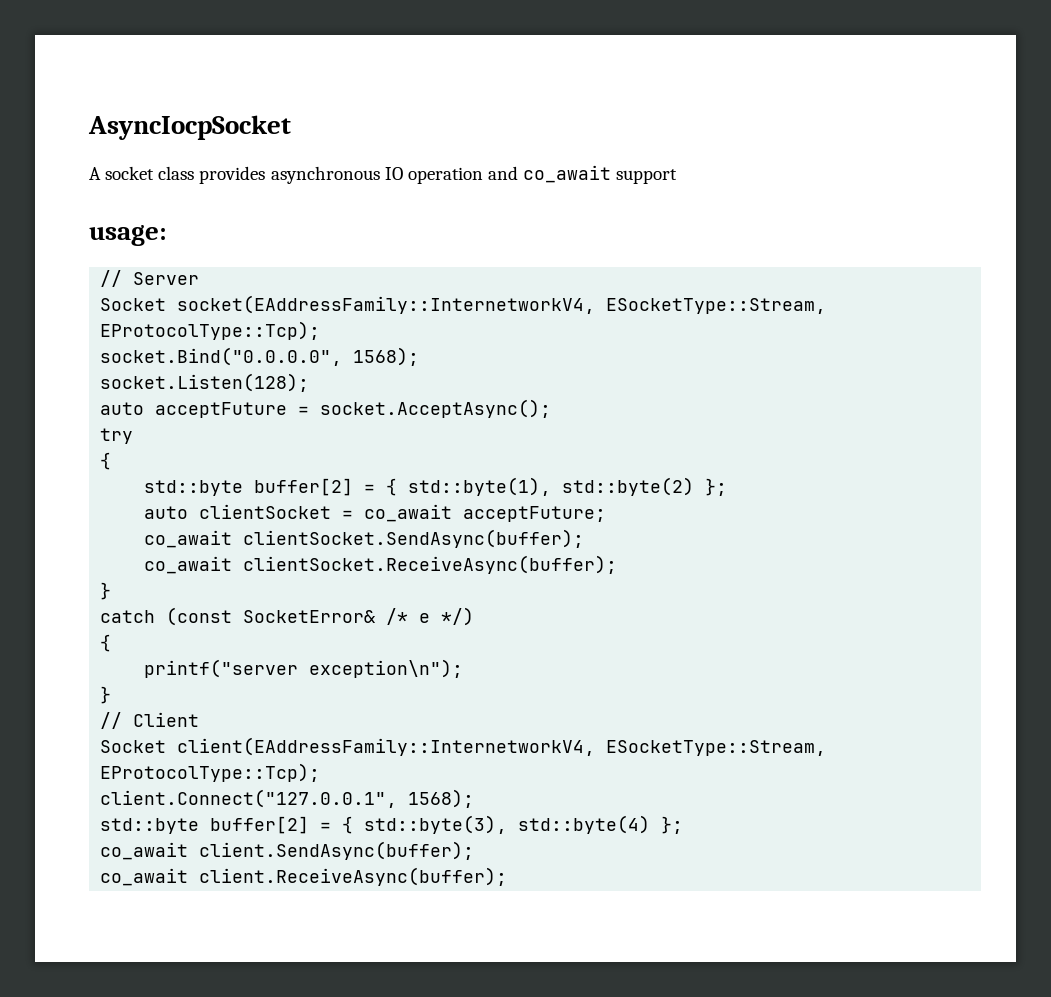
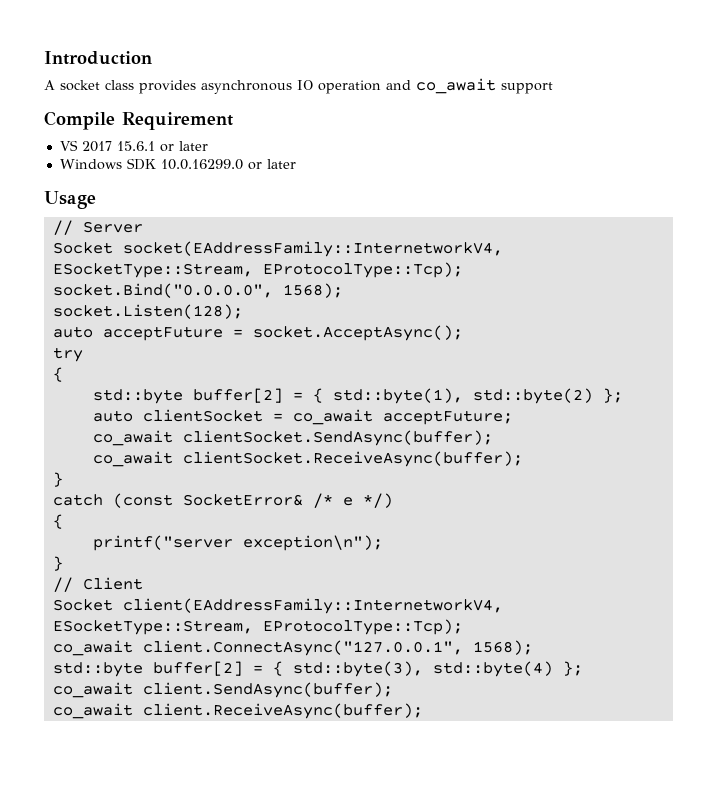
[88,115,291,140] AsyncIocpSocket -> [44,51,152,65] Introduction
[89,225,167,246] usage: -> [44,111,233,130] [59,140,208,152] [59,158,296,170] [44,191,96,209] Compile Requirement // VS 2017 15.6.1 or later // Windows SDK 10.0.16299.0 or later // Usage
[100,789,398,808] client.Connect("127.0.0.1", -> [52,640,463,656] co_await client.ConnectAsync("127.0.0.1",

